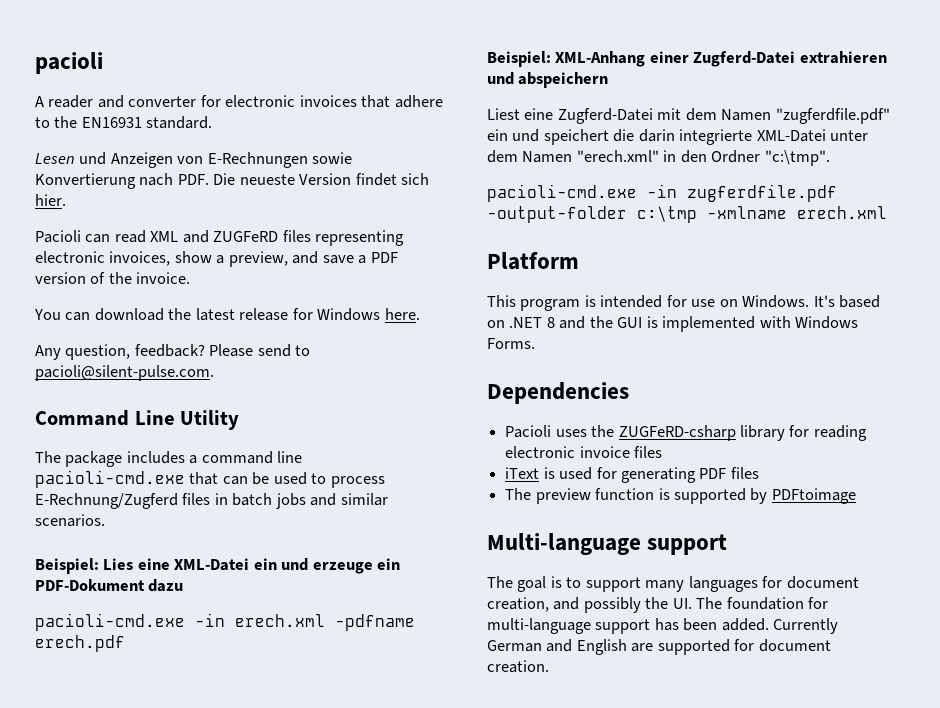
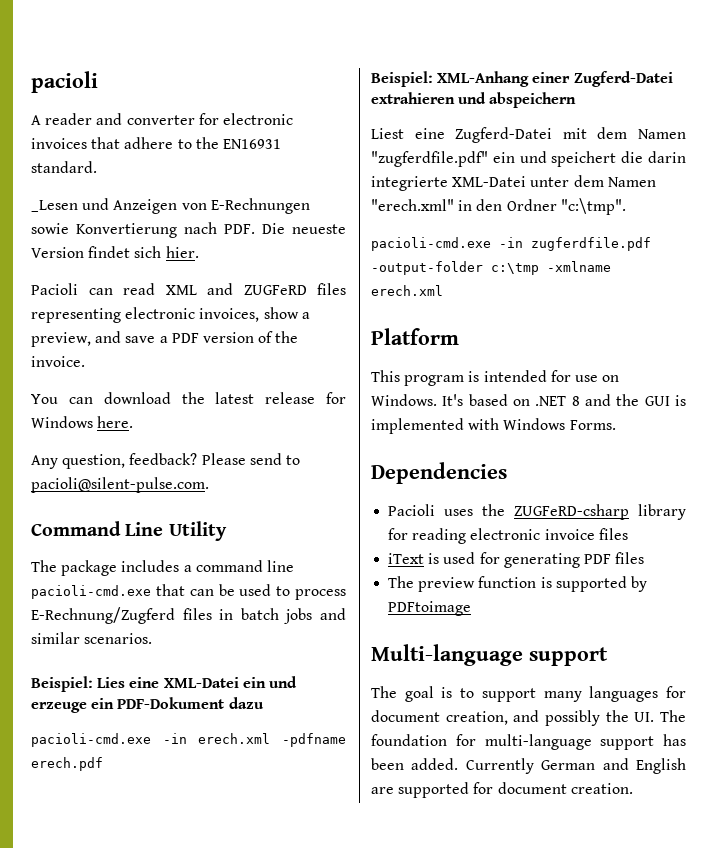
[35,153,75,164] Lesen -> [31,200,78,212] _Lesen

